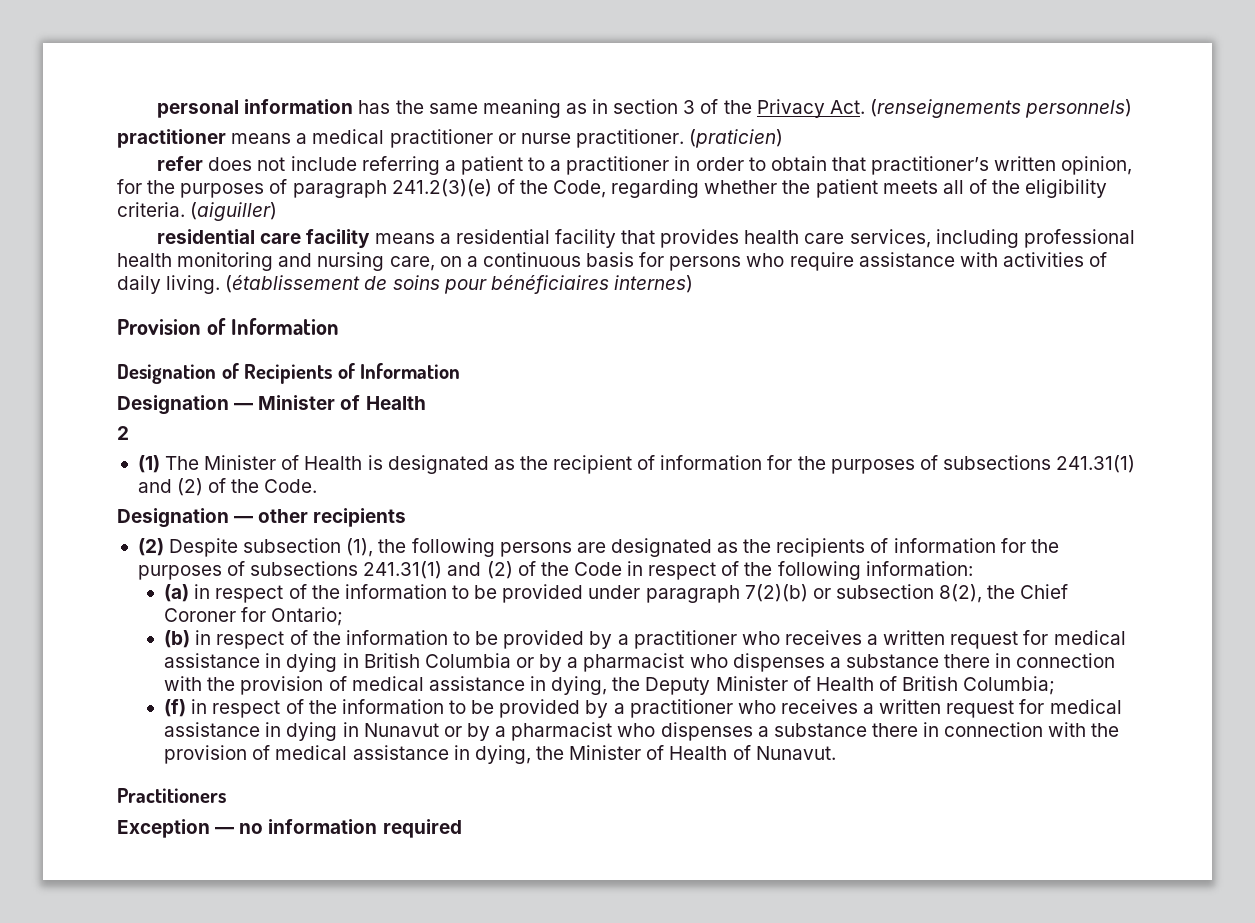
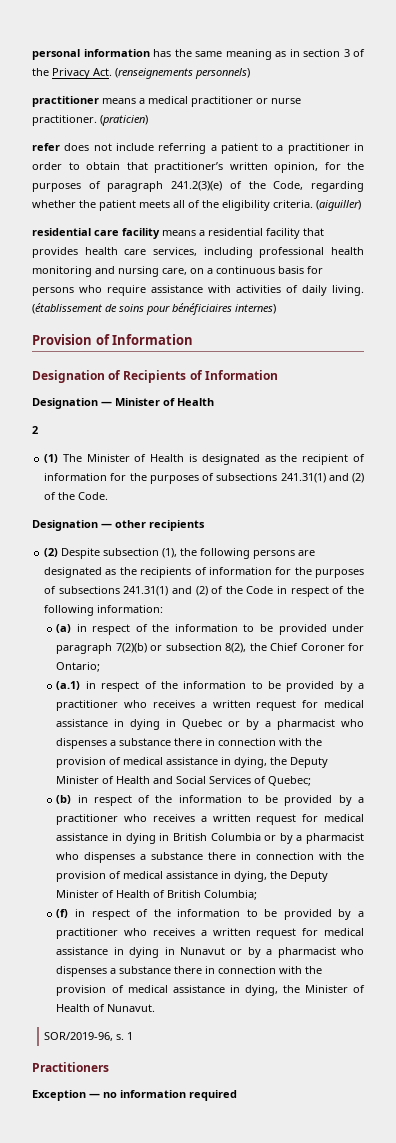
(344, 616) none -> [56,681,364,692] [56,700,364,711] [56,719,364,730] [56,738,323,749] [56,757,329,768] [56,776,312,786] // (a.1) in respect of the information to be provided by a practitioner who receives a written request for medical assistance in dying in Quebec or by a pharmacist who dispenses a substance there in connection with the provision of medical assistance in dying, the Deputy Minister of Health and Social Services of Quebec;
(836, 753) none -> [44,1032,134,1041] // SOR/2019-96, s. 1

